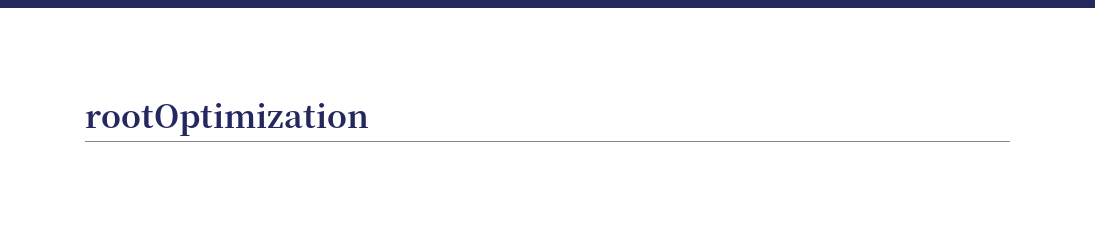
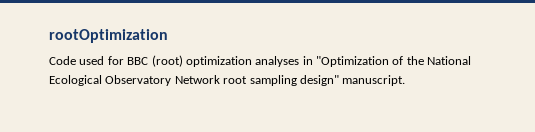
(369, 119) none -> [49,55,472,67] [49,75,406,86] // Code used for BBC (root) optimization analyses in "Optimization of the National Ecological Observatory Network root sampling design" manuscript.

